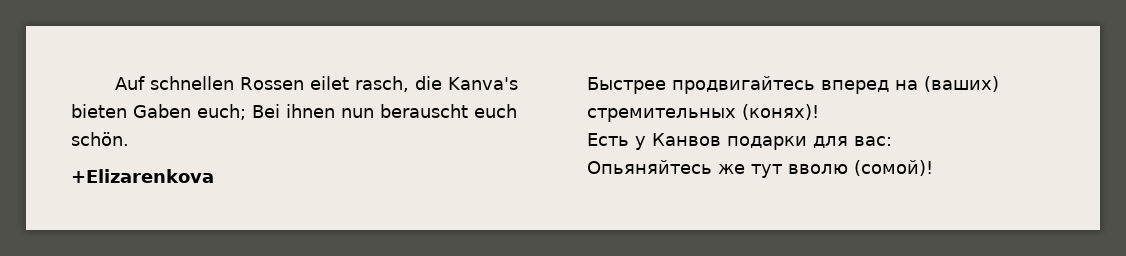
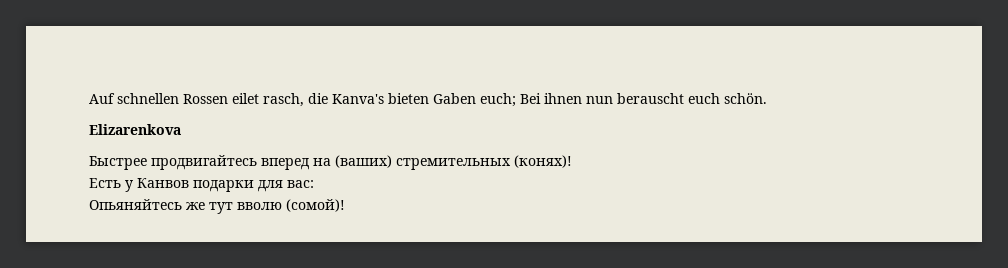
[71,169,214,183] +Elizarenkova -> [89,124,181,135] Elizarenkova

